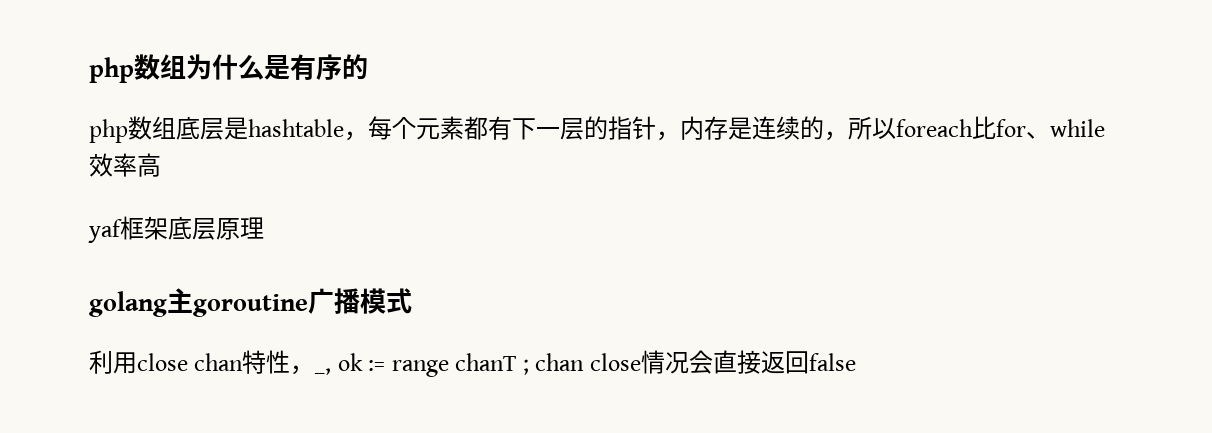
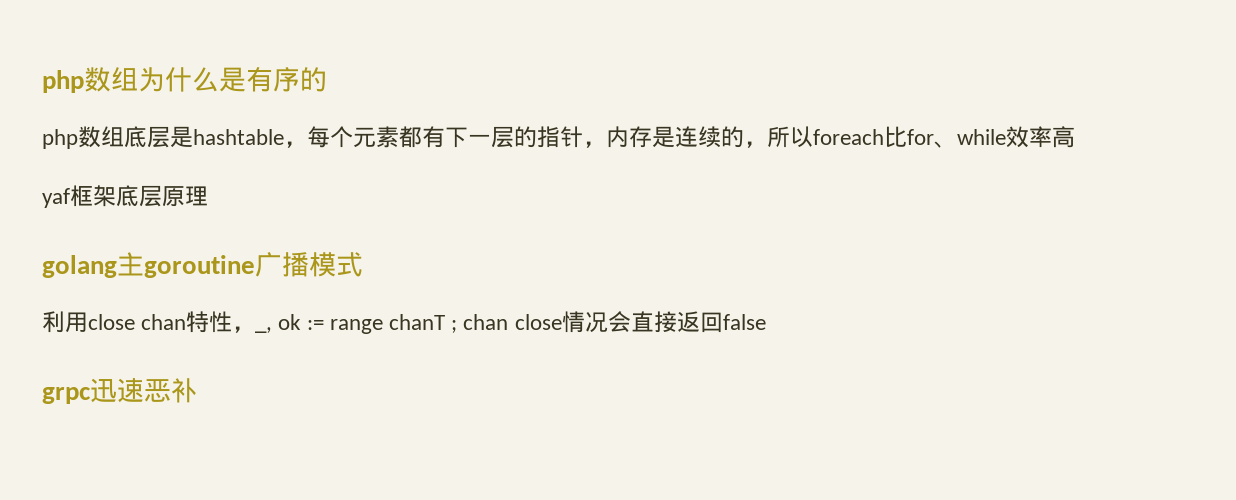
(856, 362) none -> [42,378,198,404] // grpc迅速恶补

